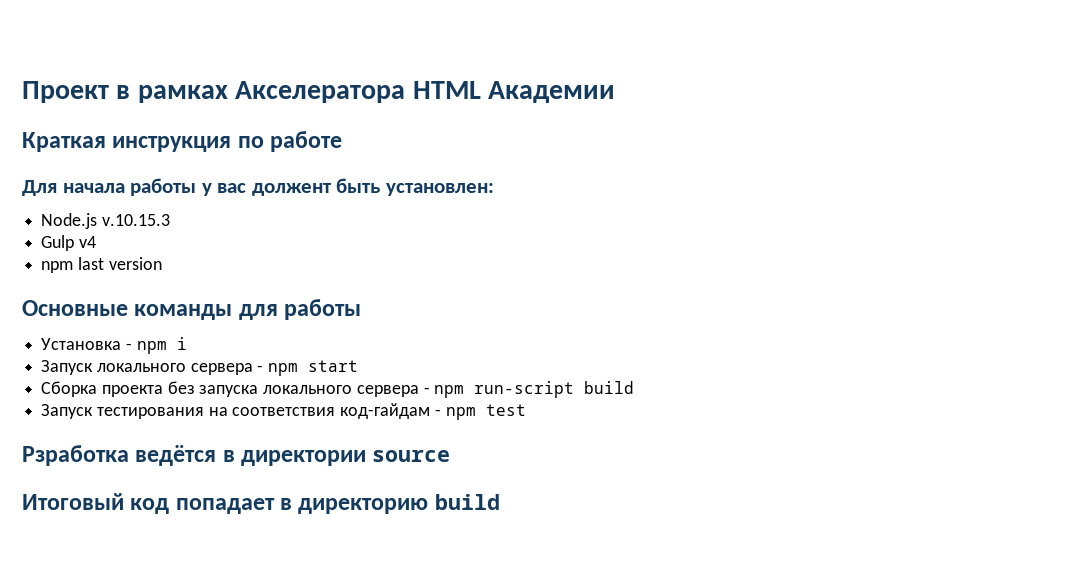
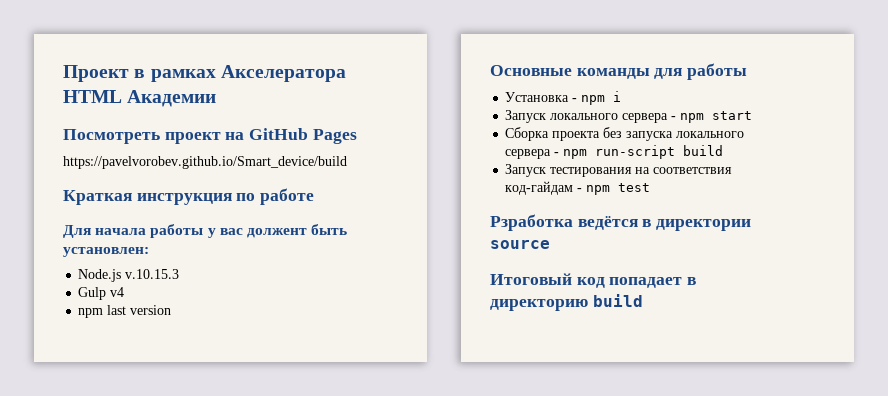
(616, 92) none -> [63,128,357,144] [63,156,347,169] // Посмотреть проект на GitHub Pages // https://pavelvorobev.github.io/Smart_device/build

